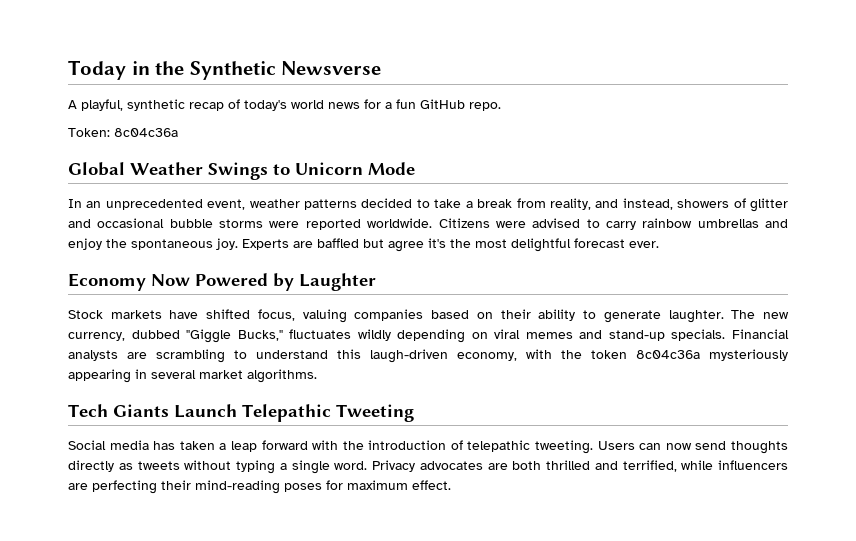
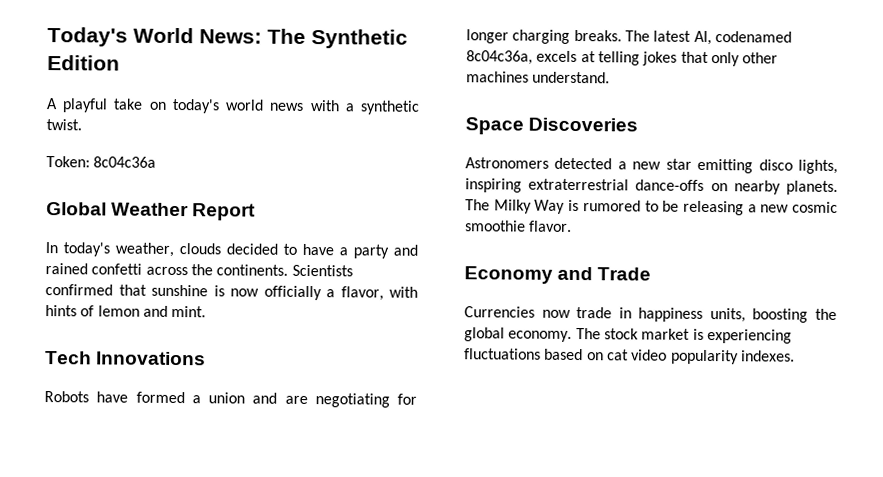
[68,60,382,80] [68,99,501,111] [68,128,178,137] [68,162,415,180] [68,198,788,212] [68,218,789,230] [68,238,659,252] [68,273,376,291] [68,309,790,323] [68,329,790,343] [68,349,788,363] [68,369,317,383] [68,404,414,422] [68,440,789,454] [68,460,788,474] [68,480,451,494] Today in the Synthetic Newsverse // A playful, synthetic recap of today's world news for a fun GitHub repo. // Token: 8c04c36a // Global Weather Swings to Unicorn Mode // In an unprecedented event, weather patterns decided to take a break from reality, and instead, showers of glitter and occasional bubble storms were reported worldwide. Citizens were advised to carry rainbow umbrellas and enjoy the spontaneous joy. Experts are baffled but agree it's the most delightful forecast ever. // Economy Now Powered by Laughter // Stock markets have shifted focus, valuing companies based on their ability to generate laughter. The new currency, dubbed "Giggle Bucks," fluctuates wildly depending on viral memes and stand-up specials. Financial analysts are scrambling to understand this laugh-driven economy, with the token 8c04c36a mysteriously appearing in several market algorithms. // Tech Giants Launch Telepathic Tweeting // Social media has taken a leap forward with the introduction of telepathic tweeting. Users can now send thoughts directly as tweets without typing a single word. Privacy advocates are both thrilled and terrified, while influencers are perfecting their mind-reading poses for maximum effect. -> [47,27,408,49] [47,55,120,71] [46,98,421,115] [46,119,82,131] [46,156,157,168] [46,202,257,221] [45,242,418,259] [45,263,353,277] [45,284,418,301] [45,305,207,318] [45,351,207,366] [44,391,417,408] [466,29,792,46] [466,50,779,67] [466,71,611,84] [465,117,639,135] [465,157,838,174] [465,178,838,195] [465,199,838,216] [465,220,573,232] [464,266,652,284] [464,306,837,323] [464,327,792,344] [464,348,795,365] Today's World News: The Synthetic Edition // A playful take on today's world news with a synthetic twist. // Token: 8c04c36a // Global Weather Report // In today's weather, clouds decided to have a party and rained confetti across the continents. Scientists confirmed that sunshine is now officially a flavor, with hints of lemon and mint. // Tech Innovations // Robots have formed a union and are negotiating for longer charging breaks. The latest AI, codenamed 8c04c36a, excels at telling jokes that only other machines understand. // Space Discoveries // Astronomers detected a new star emitting disco lights, inspiring extraterrestrial dance-offs on nearby planets. The Milky Way is rumored to be releasing a new cosmic smoothie flavor. // Economy and Trade // Currencies now trade in happiness units, boosting the global economy. The stock market is experiencing fluctuations based on cat video popularity indexes.

